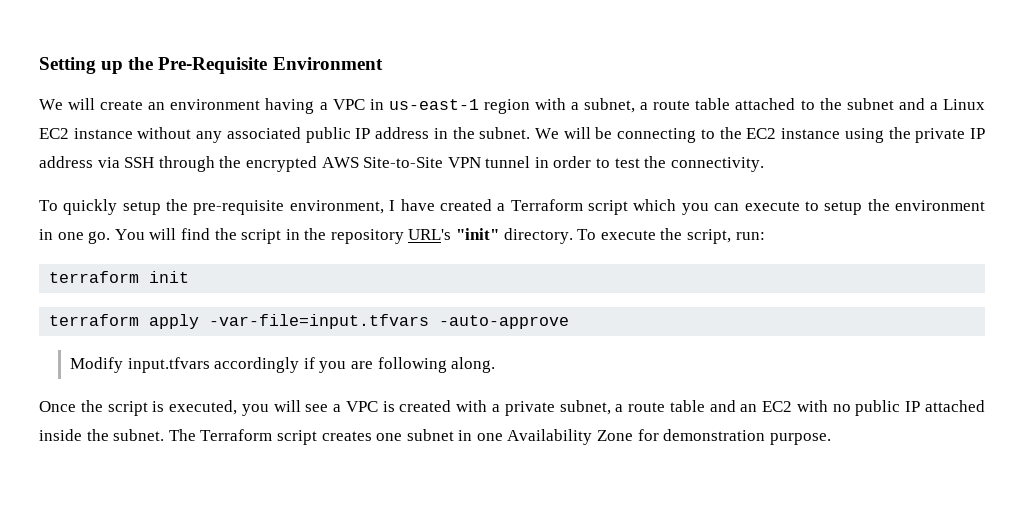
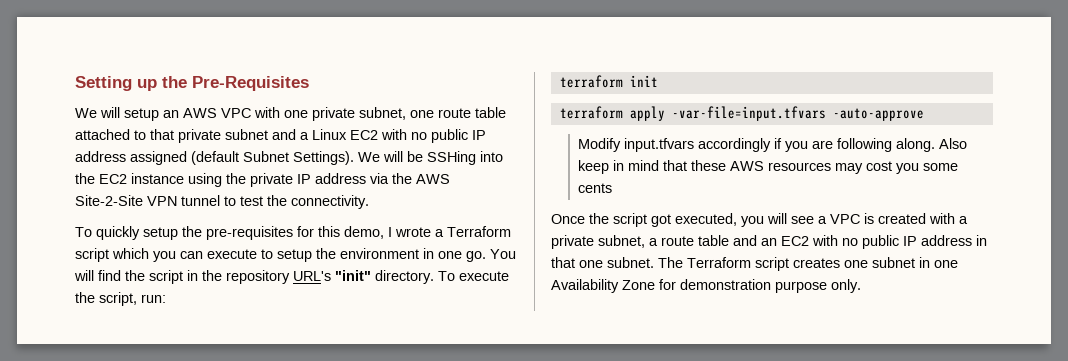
[158,57,383,74] [39,98,649,114] Pre-Requisite Environment // We will create an environment having a VPC in us-east-1 region with a subnet, a -> [192,76,309,91] [75,107,434,121] Pre-Requisites // We will setup an AWS VPC with one private subnet, one
[819,98,842,110] the -> [150,129,221,143] that private
[73,127,531,143] instance without any associated public IP address in the subnet. -> [381,129,486,143] [75,151,354,165] with no public IP address assigned (default Subnet Settings).
[617,128,715,143] connecting to -> [427,151,503,165] SSHing into
[124,156,592,172] SSH through the encrypted AWS Site-to-Site VPN tunnel in order -> [392,173,450,184] [75,195,220,206] the AWS Site-2-Site VPN tunnel
[193,199,492,215] pre-requisite environment, I have created -> [206,226,431,240] pre-requisites for this demo, I wrote
(496, 365) none -> [939,138,968,149] [578,160,959,174] [578,183,613,193] Also keep in mind that these AWS resources may cost you some cents
[152,401,165,412] is -> [651,214,671,227] got
[924,400,985,412] [39,429,109,441] attached inside the -> [921,235,987,246] [551,257,603,268] address in that one
[769,433,831,445] purpose. -> [775,279,861,293] purpose only.

